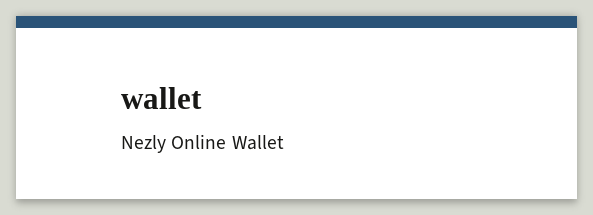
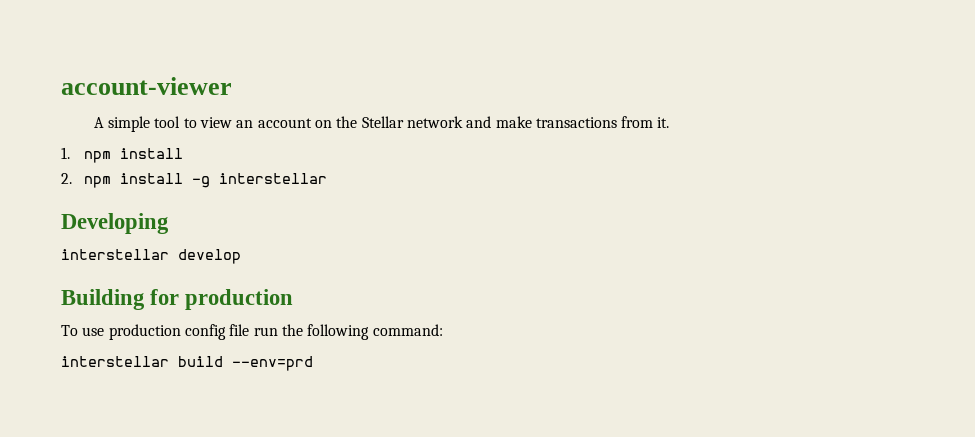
[121,87,202,109] [121,134,284,153] wallet // Nezly Online Wallet -> [61,77,232,95] [93,116,670,132] [61,147,183,163] [61,173,327,188] [61,213,169,234] [61,249,241,264] [61,289,294,310] [61,324,443,340] [61,356,313,371] account-viewer // A simple tool to view an account on the Stellar network and make transactions from it. // 1. npm install // 2. npm install -g interstellar // Developing // interstellar develop // Building for production // To use production config file run the following command: // interstellar build --env=prd

